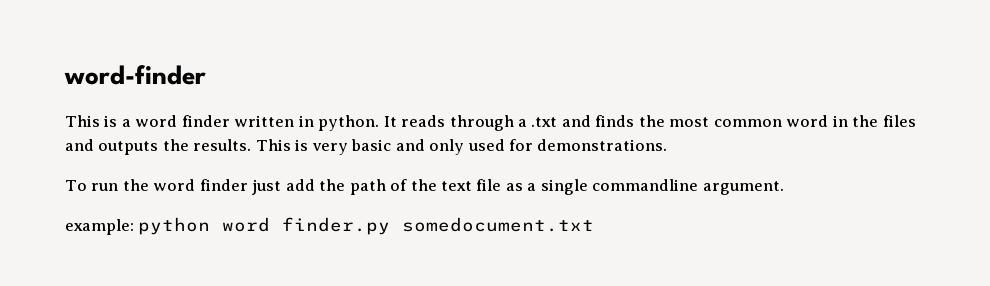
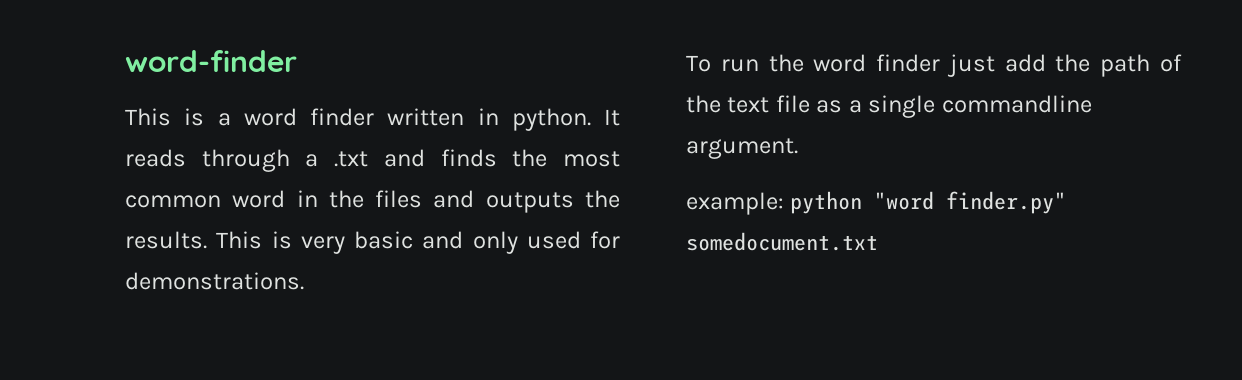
[222,217,391,235] word finder.py -> [874,191,1067,214] "word finder.py"

